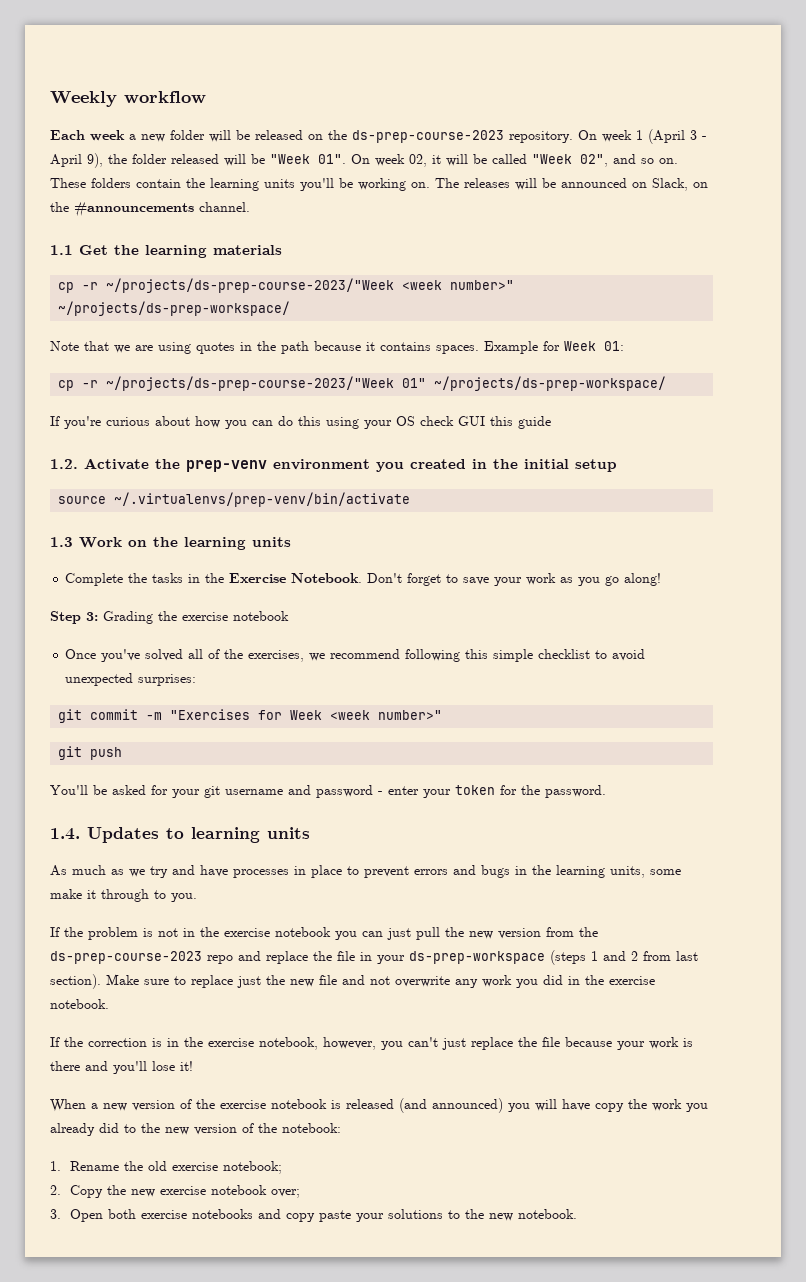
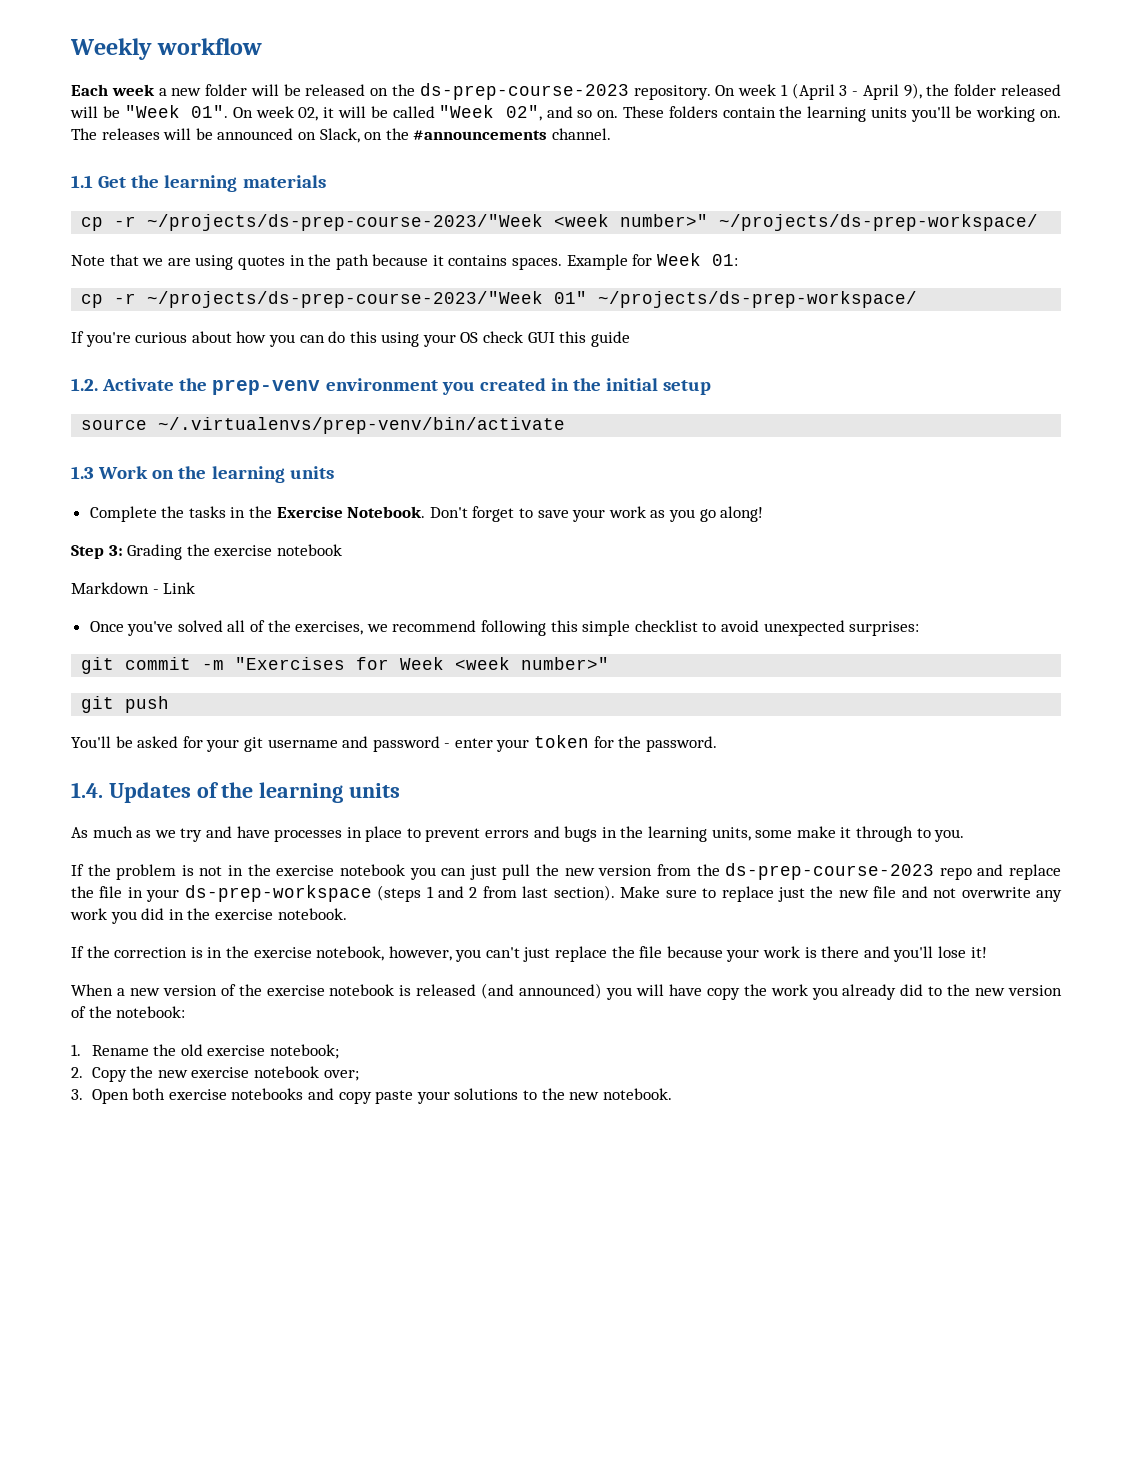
(289, 616) none -> [71,582,196,594] // Markdown - Link
[166,828,184,839] to -> [196,782,254,798] of the

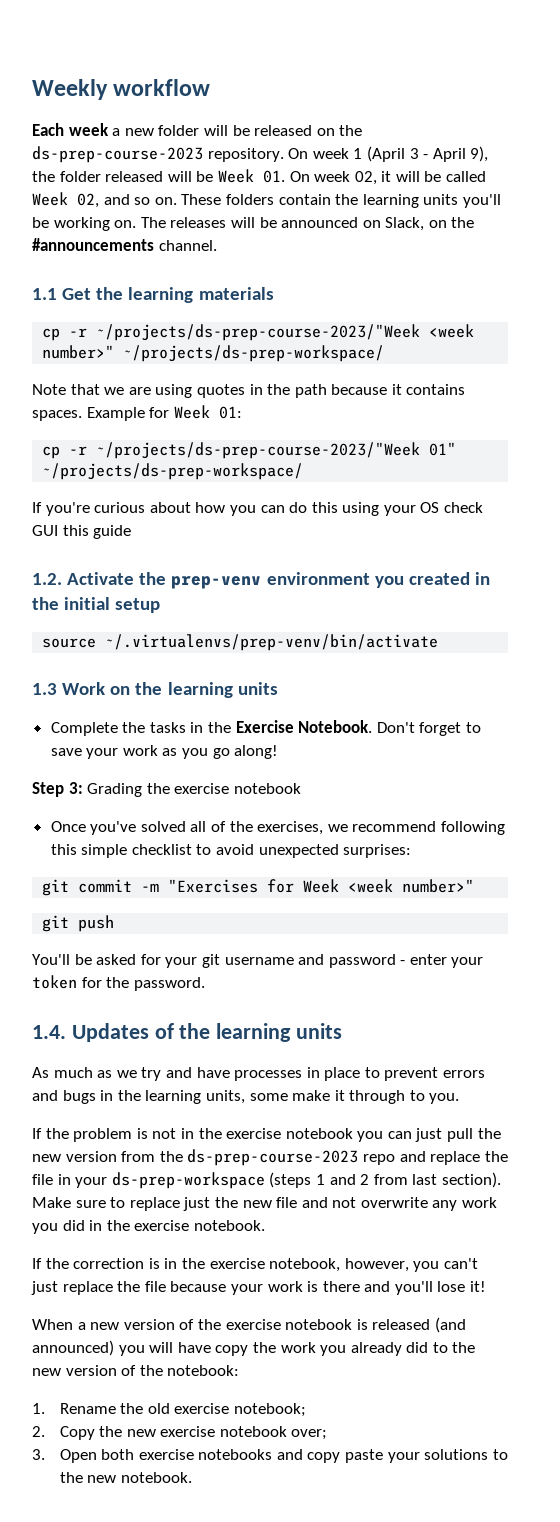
[124,105,229,118] "Week 01". -> [217,169,285,183] Week 01.
[439,105,542,121] "Week 02", -> [32,192,99,208] Week 02,
[71,582,196,594] // Markdown - Link -> (301, 788) none

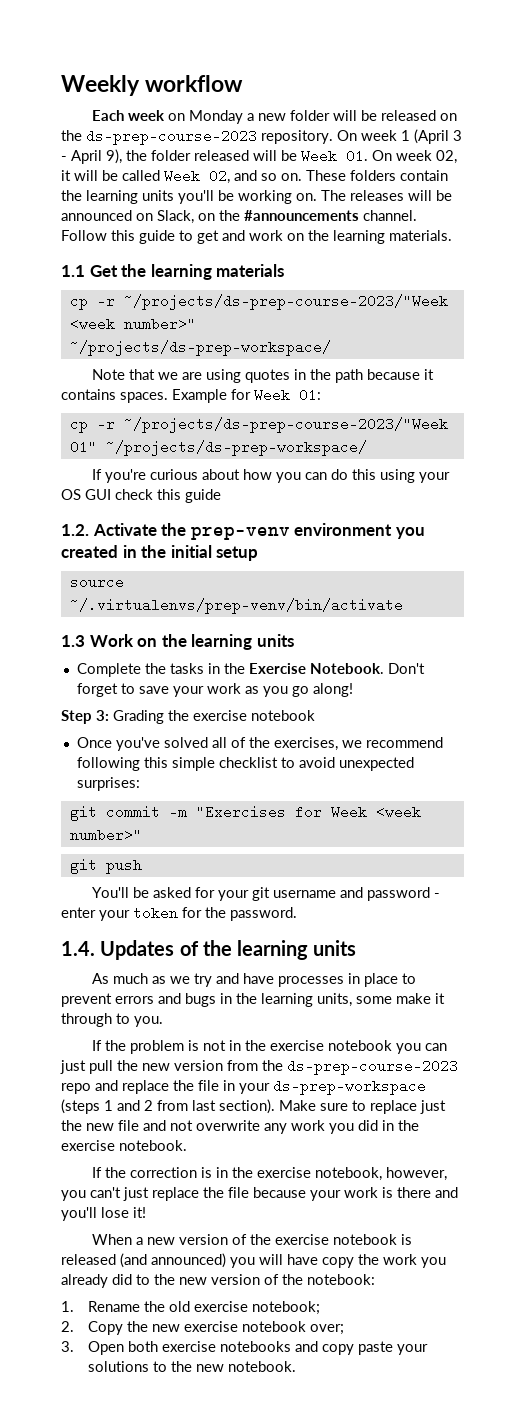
(109, 129) none -> [167,110,243,124] on Monday
(217, 245) none -> [61,230,452,244] Follow this guide to get and work on the learning materials.
[444,502,484,513] [32,525,58,536] check GUI -> [85,489,153,500] GUI check

